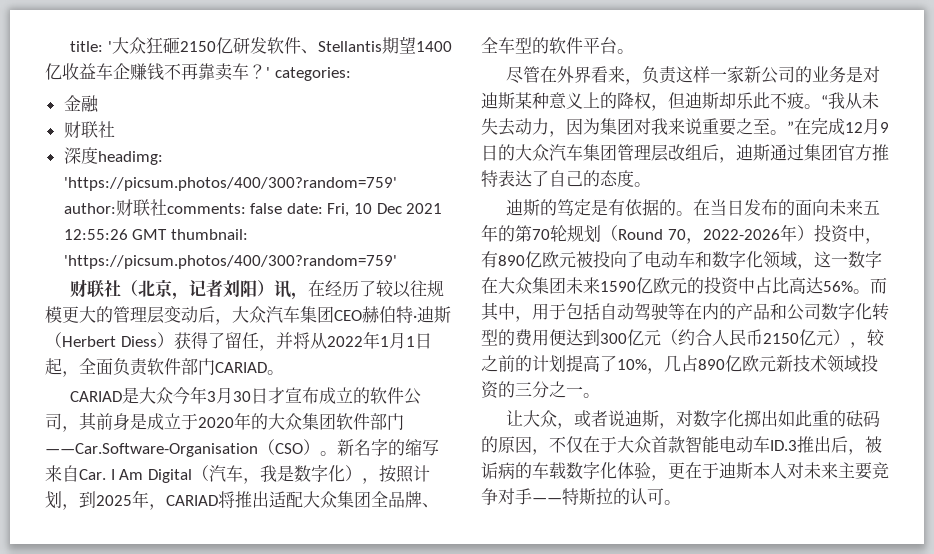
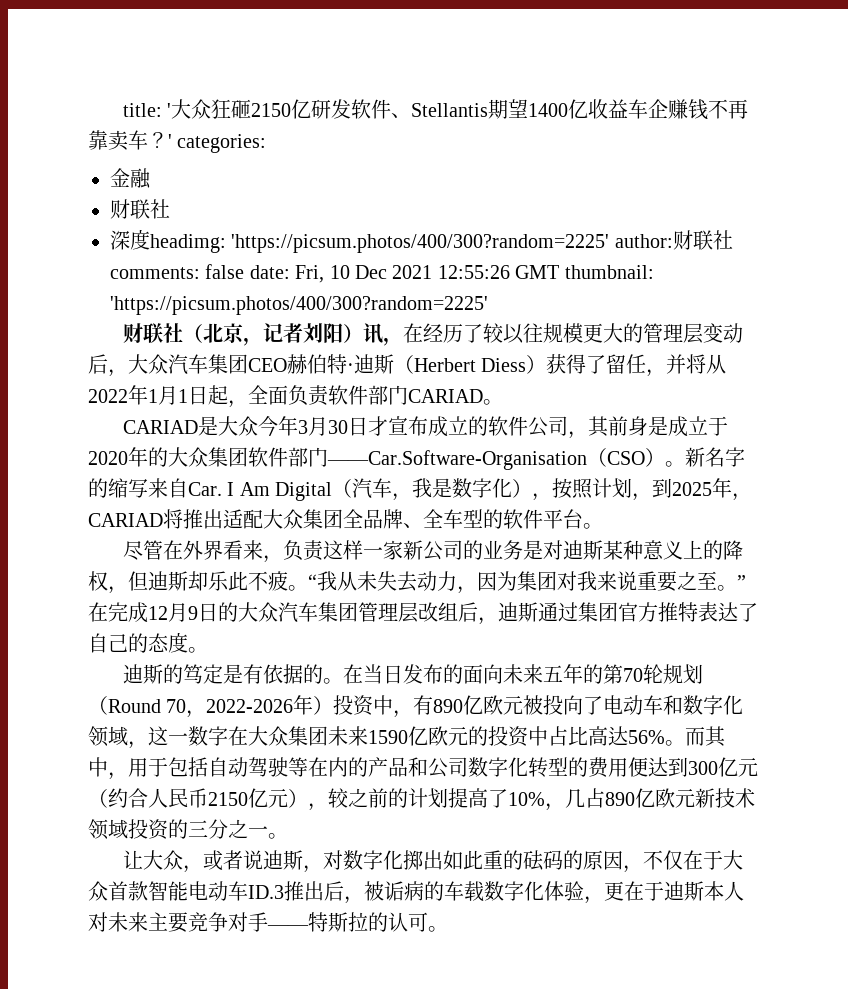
[63,177,397,191] 'https://picsum.photos/400/300?random=759' -> [231,234,610,253] 'https://picsum.photos/400/300?random=2225'
[63,255,397,269] 'https://picsum.photos/400/300?random=759' -> [110,296,488,315] 'https://picsum.photos/400/300?random=2225'

